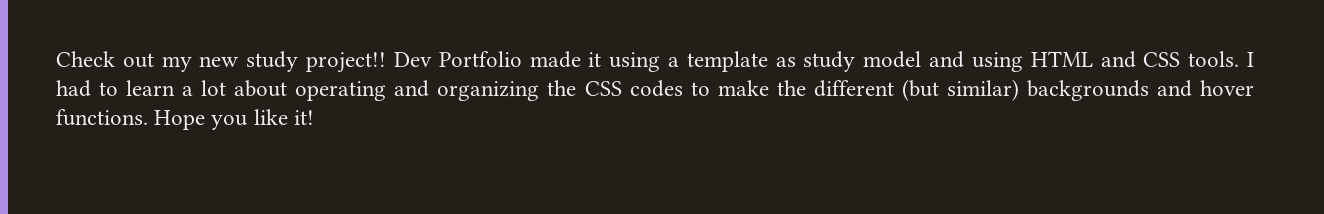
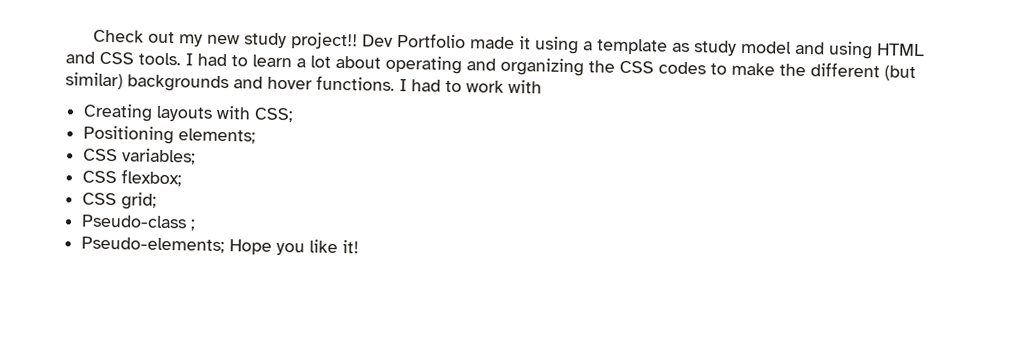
(148, 117) none -> [399,79,542,94] [83,103,295,123] [83,125,257,145] [83,148,197,165] [82,169,183,187] [82,192,158,210] [81,214,197,231] [81,236,226,254] I had to work with // Creating layouts with CSS; // Positioning elements; // CSS variables; // CSS flexbox; // CSS grid; // Pseudo-class ; // Pseudo-elements;

